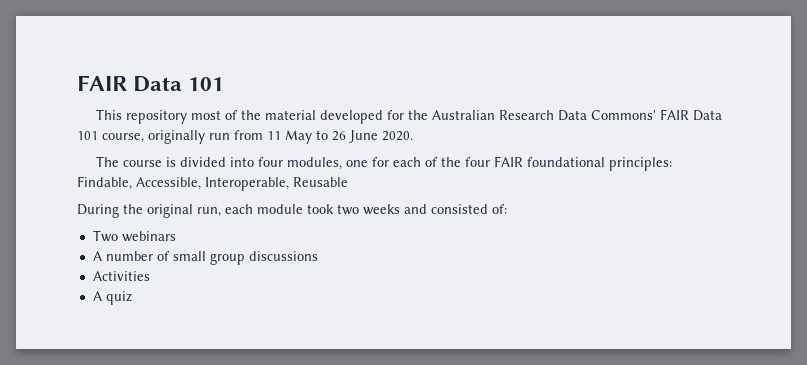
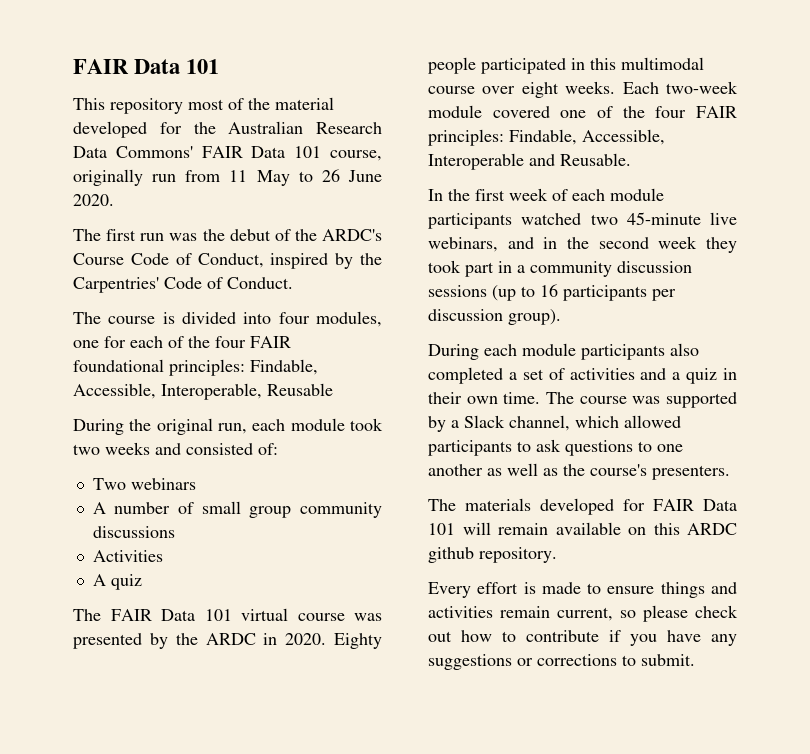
(413, 136) none -> [73,229,382,241] [73,253,382,269] [73,277,293,293] // The first run was the debut of the ARDC's Course Code of Conduct, inspired by the Carpentries' Code of Conduct.
(245, 259) none -> [300,502,382,518] community
(132, 298) none -> [73,608,382,621] [73,633,382,649] [428,57,704,74] [428,81,738,98] [428,105,737,118] [428,129,665,146] [428,153,631,170] [428,188,664,201] [428,212,737,229] [428,236,737,253] [428,260,692,277] [428,284,676,301] [428,309,561,325] [428,343,699,360] [428,367,737,384] [428,392,737,408] [428,415,681,432] [428,439,683,456] [428,463,730,480] [428,498,737,515] [428,522,737,535] [428,547,557,563] [428,582,737,598] [428,605,738,622] [428,630,737,646] [428,654,695,670] // The FAIR Data 101 virtual course was presented by the ARDC in 2020. Eighty people participated in this multimodal course over eight weeks. Each two-week module covered one of the four FAIR principles: Findable, Accessible, Interoperable and Reusable. // In the first week of each module participants watched two 45-minute live webinars, and in the second week they took part in a community discussion sessions (up to 16 participants per discussion group). // During each module participants also completed a set of activities and a quiz in their own time. The course was supported by a Slack channel, which allowed participants to ask questions to one another as well as the course's presenters. // The materials developed for FAIR Data 101 will remain available on this ARDC github repository. // Every effort is made to ensure things and activities remain current, so please check out how to contribute if you have any suggestions or corrections to submit.

